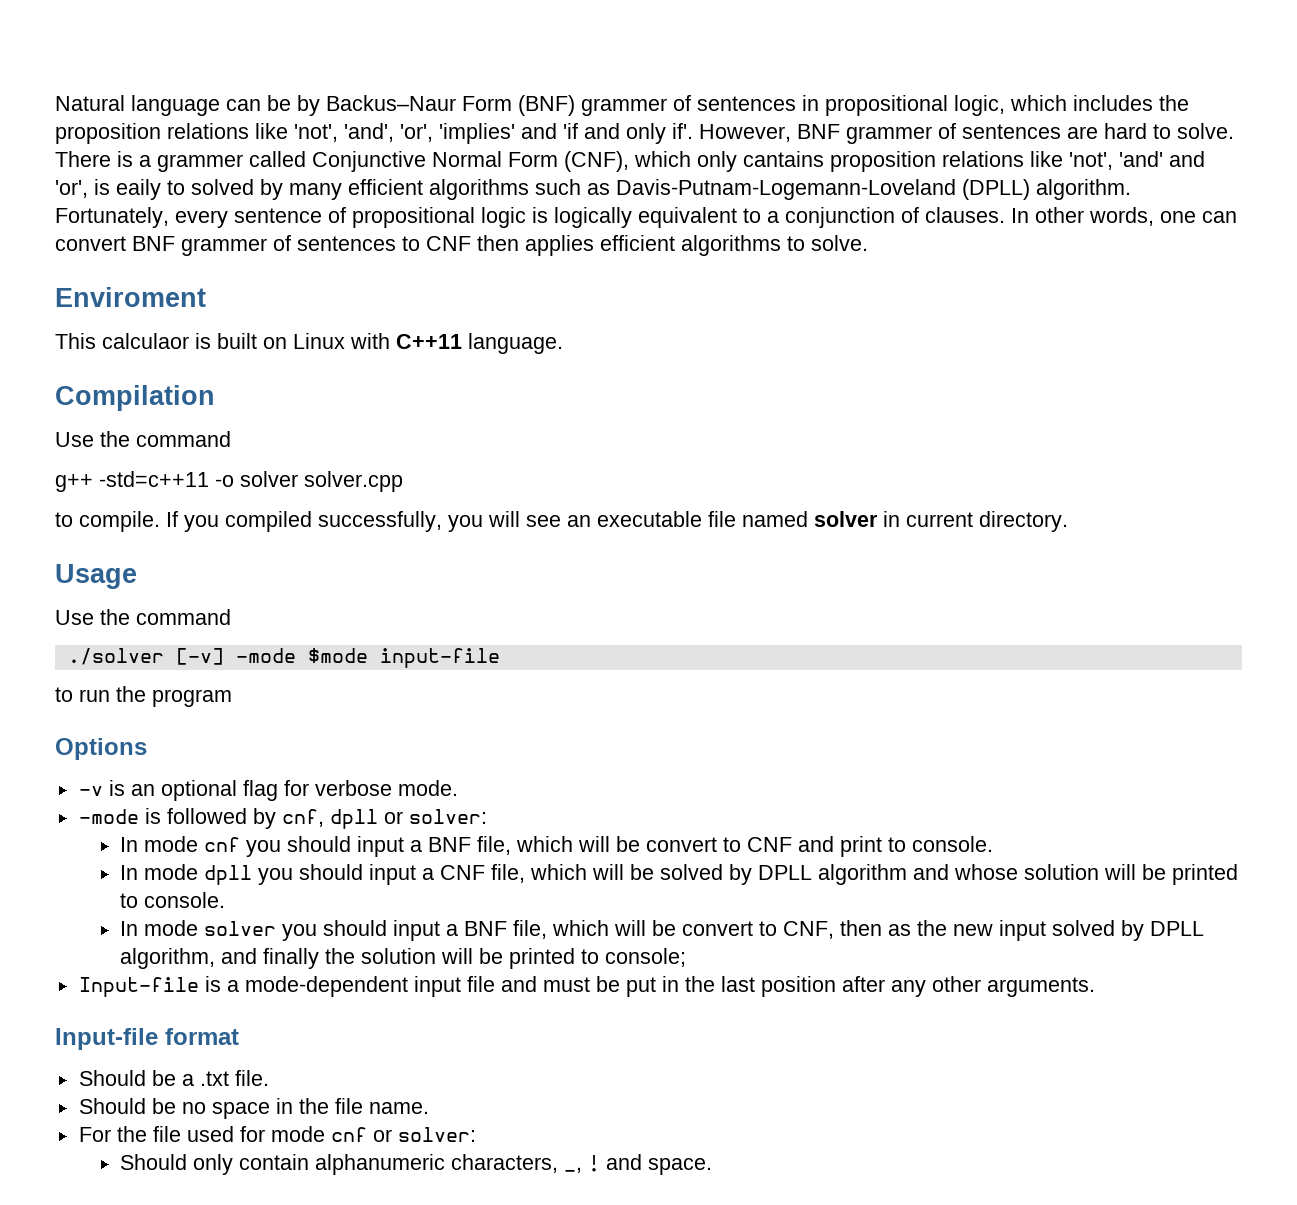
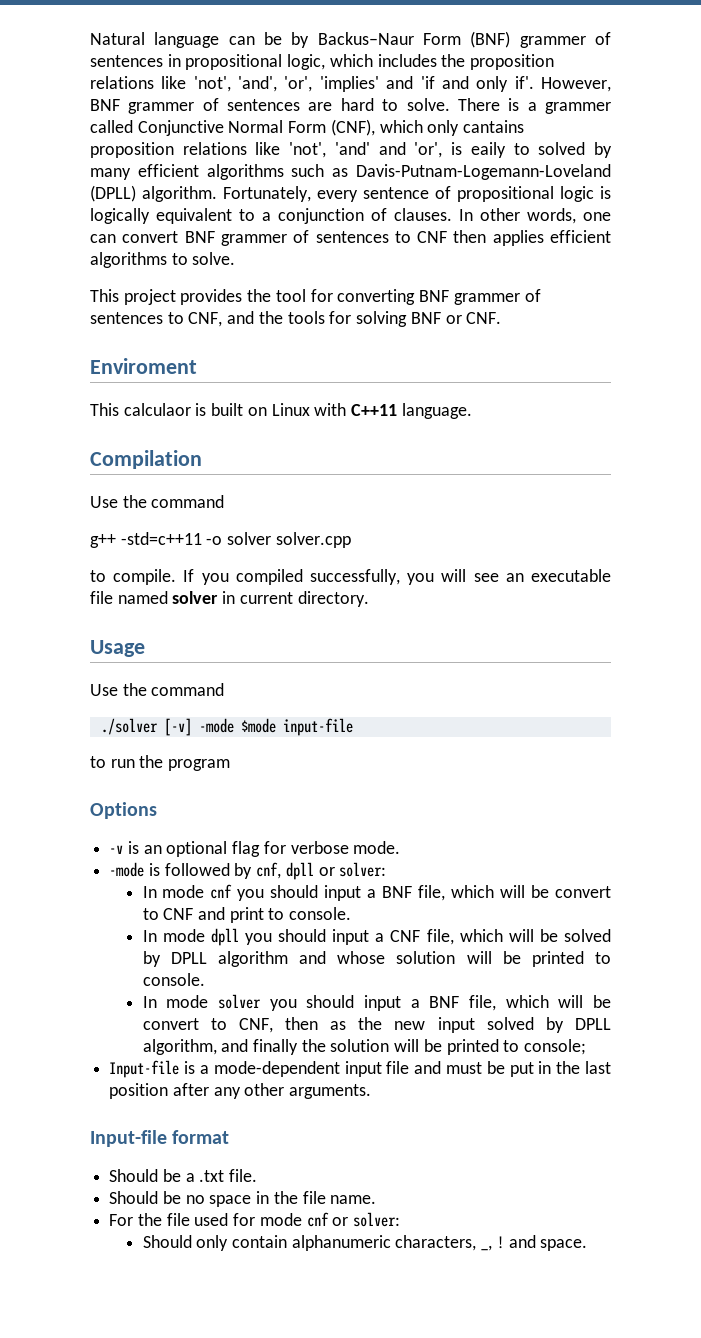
(868, 243) none -> [90,289,541,305] [90,311,502,327] // This project provides the tool for converting BNF grammer of sentences to CNF, and the tools for solving BNF or CNF.

